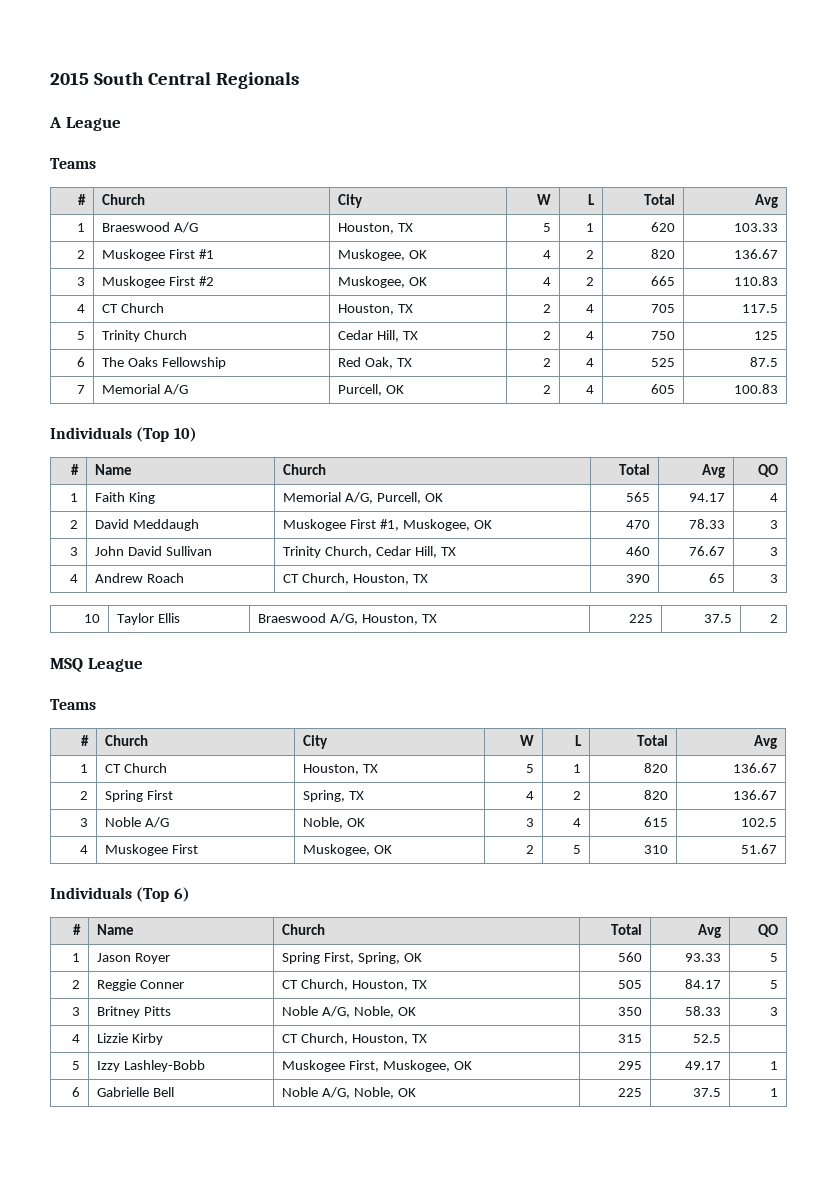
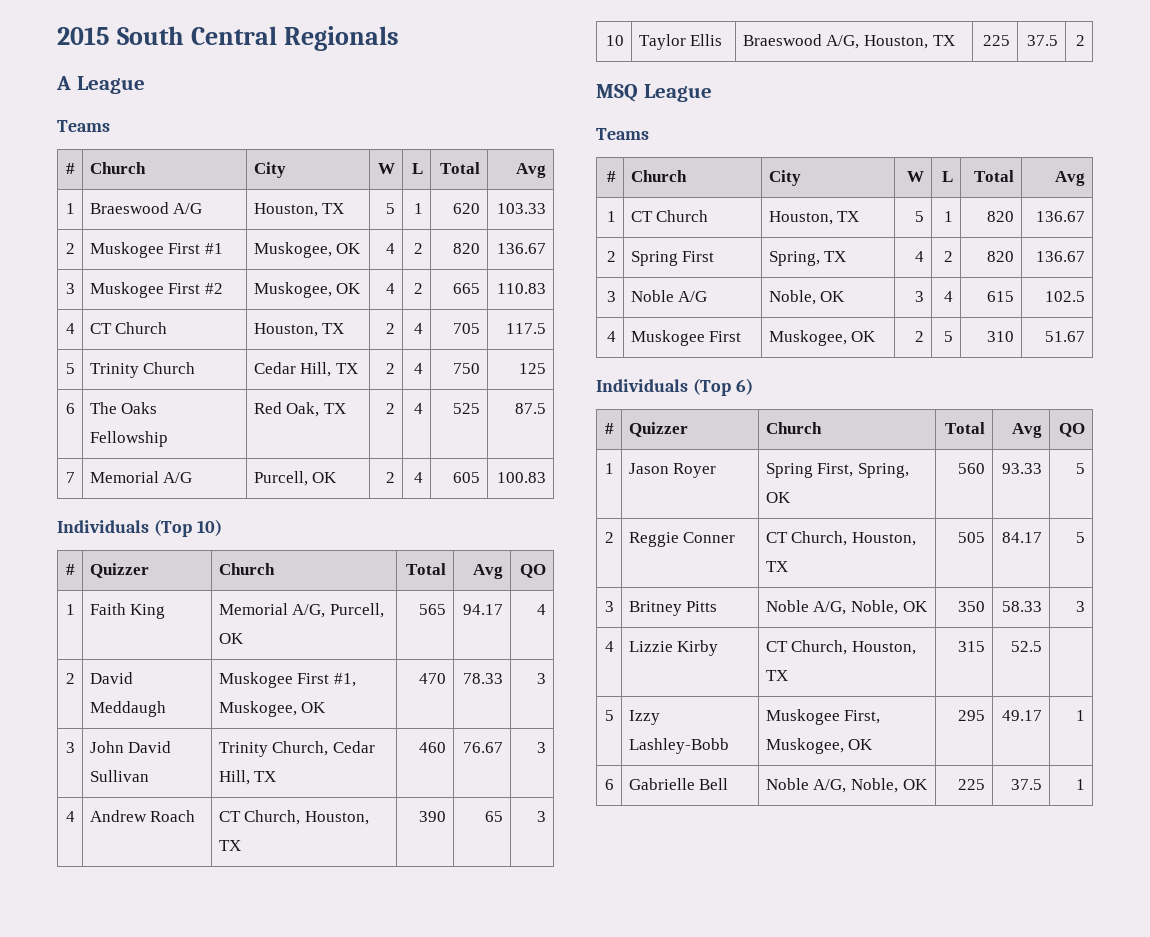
[94,464,132,475] Name -> [89,563,149,578] Quizzer
[96,924,134,935] Name -> [628,422,688,437] Quizzer

